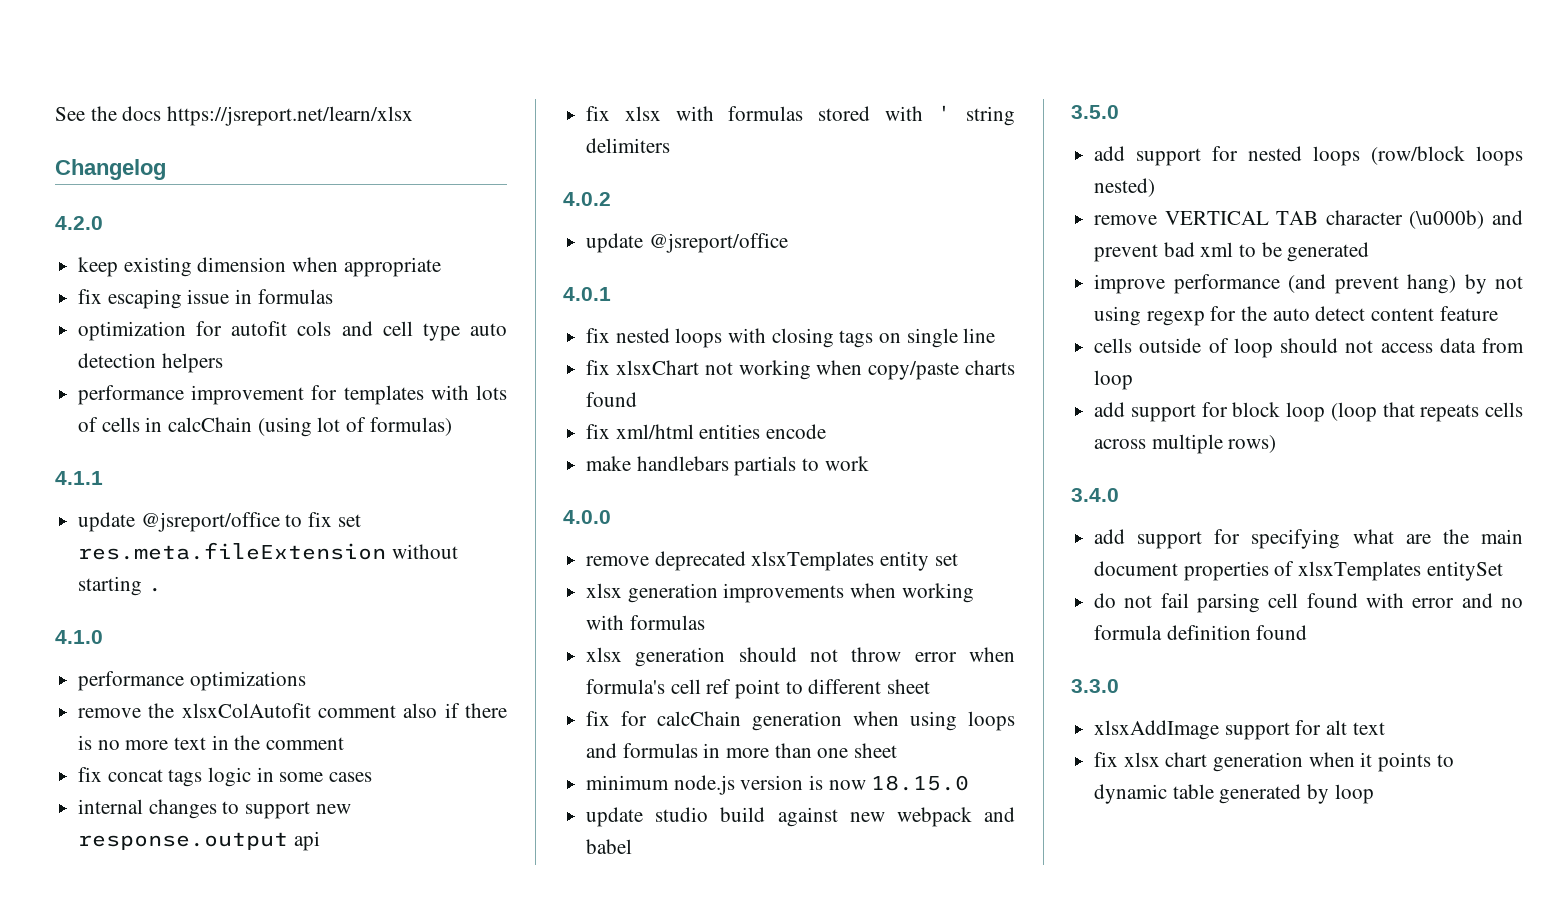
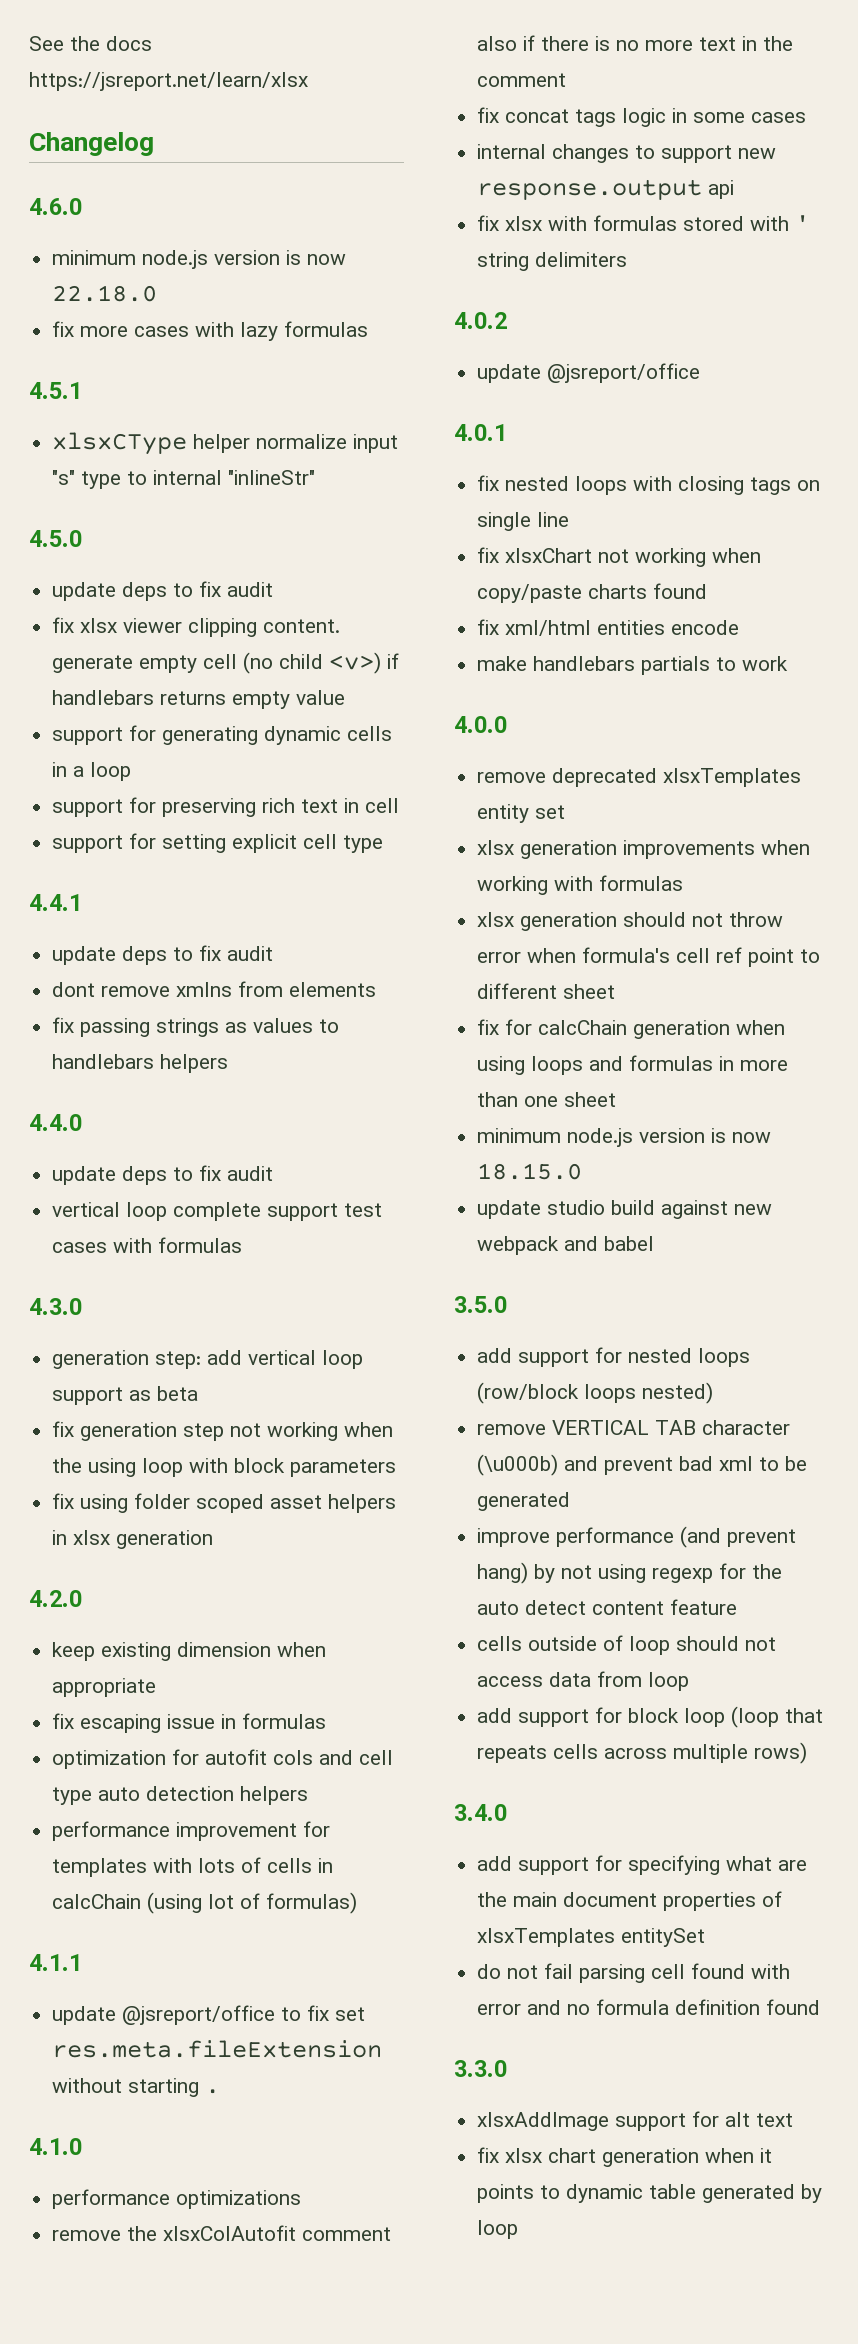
(166, 169) none -> [29,198,82,215] [52,250,347,269] [52,285,158,302] [52,321,369,341] [29,382,82,399] [52,432,399,455] [52,470,316,489] [29,530,82,547] [52,581,274,601] [52,617,341,637] [52,652,400,674] [52,690,346,709] [52,725,393,745] [52,762,132,781] [52,797,400,817] [52,833,384,853] [29,894,82,911] [52,945,274,965] [52,981,377,997] [52,1017,340,1037] [52,1054,229,1073] [29,1114,82,1131] [52,1165,274,1185] [52,1202,383,1221] [52,1237,243,1253] [29,1298,82,1315] [52,1350,364,1369] [52,1386,199,1405] [52,1421,394,1441] [52,1458,397,1477] [52,1493,397,1513] [52,1530,214,1549] // 4.6.0 // minimum node.js version is now 22.18.0 // fix more cases with lazy formulas // 4.5.1 // xlsxCType helper normalize input "s" type to internal "inlineStr" // 4.5.0 // update deps to fix audit // fix xlsx viewer clipping content. generate empty cell (no child <v>) if handlebars returns empty value // support for generating dynamic cells in a loop // support for preserving rich text in cell // support for setting explicit cell type // 4.4.1 // update deps to fix audit // dont remove xmlns from elements // fix passing strings as values to handlebars helpers // 4.4.0 // update deps to fix audit // vertical loop complete support test cases with formulas // 4.3.0 // generation step: add vertical loop support as beta // fix generation step not working when the using loop with block parameters // fix using folder scoped asset helpers in xlsx generation

